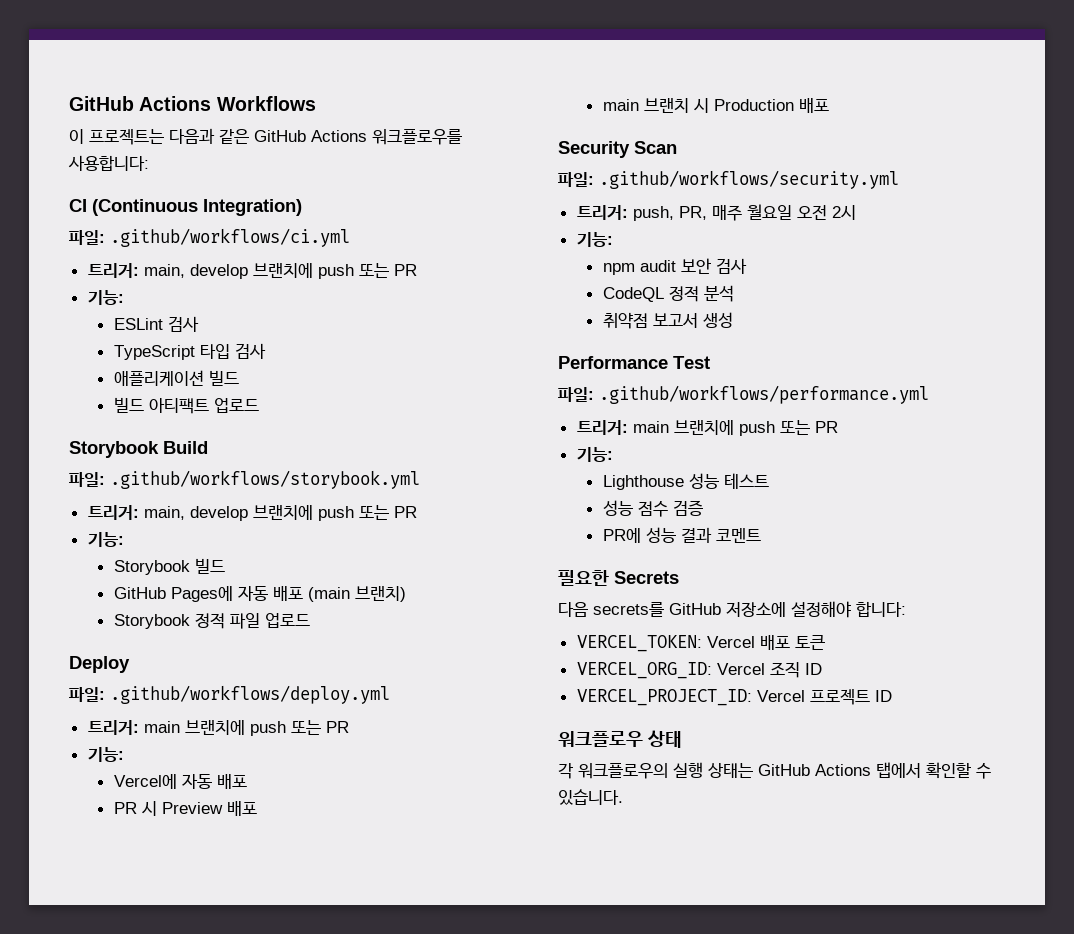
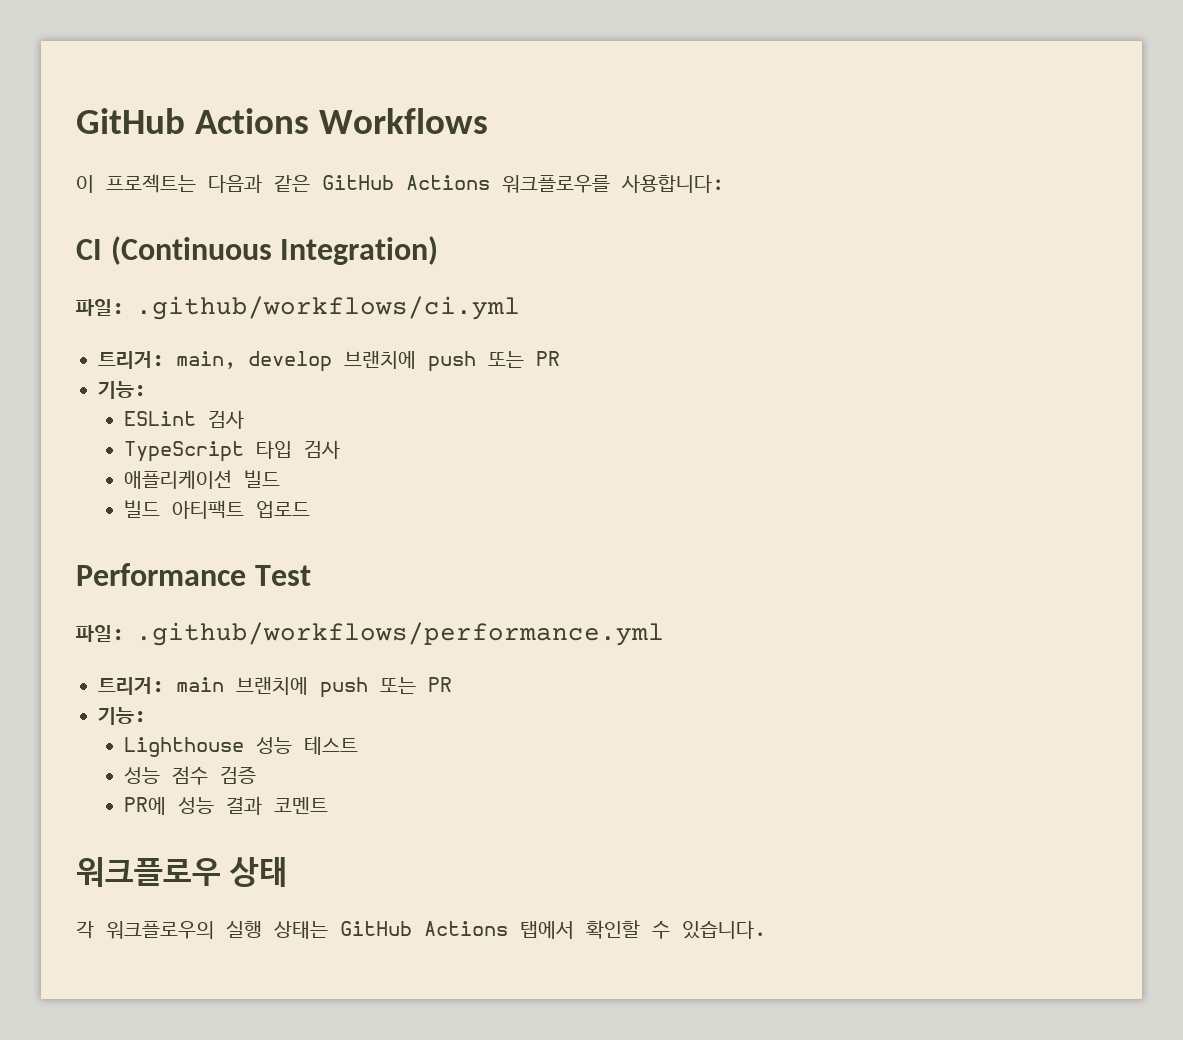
[69,441,208,458] [69,470,420,489] [87,505,417,521] [87,532,124,547] [113,558,225,575] [113,586,406,602] [113,613,310,629] [69,656,130,673] [69,685,390,704] [87,720,349,736] [87,747,124,762] [113,774,247,789] [113,801,257,816] [602,98,829,113] [558,141,677,158] [558,170,899,189] [576,204,856,221] [576,232,613,247] [602,258,747,275] [602,285,734,302] [602,312,733,329] // Storybook Build // 파일: .github/workflows/storybook.yml // 트리거: main, develop 브랜치에 push 또는 PR // 기능: // Storybook 빌드 // GitHub Pages에 자동 배포 (main 브랜치) // Storybook 정적 파일 업로드 // Deploy // 파일: .github/workflows/deploy.yml // 트리거: main 브랜치에 push 또는 PR // 기능: // Vercel에 자동 배포 // PR 시 Preview 배포 // main 브랜치 시 Production 배포 // Security Scan // 파일: .github/workflows/security.yml // 트리거: push, PR, 매주 월요일 오전 2시 // 기능: // npm audit 보안 검사 // CodeQL 정적 분석 // 취약점 보고서 생성 -> (310, 509) none
[558,570,679,586] [558,601,906,618] [576,635,825,652] [576,662,822,679] [576,689,892,706] // 필요한 Secrets // 다음 secrets를 GitHub 저장소에 설정해야 합니다: // VERCEL_TOKEN: Vercel 배포 토큰 // VERCEL_ORG_ID: Vercel 조직 ID // VERCEL_PROJECT_ID: Vercel 프로젝트 ID -> (328, 805) none

